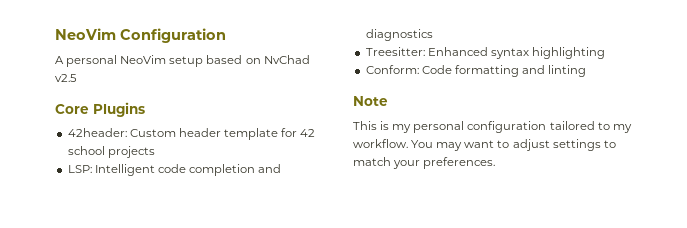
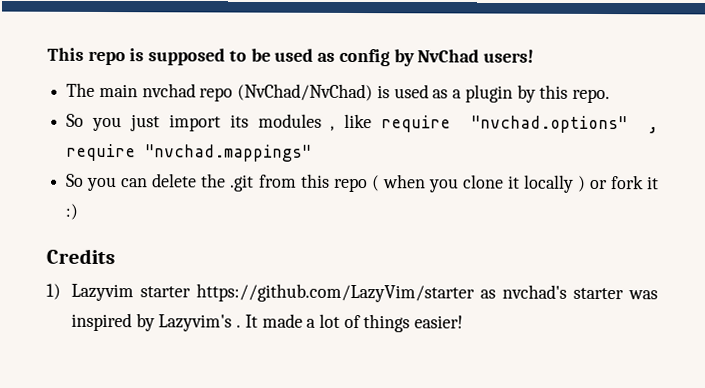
[55,28,226,43] [55,55,310,67] [55,74,77,82] [55,102,145,117] [67,128,316,140] [67,146,155,158] [67,164,282,176] [365,29,433,41] [365,47,605,59] [365,65,587,77] [353,96,388,106] [353,121,632,133] [353,139,616,151] [353,157,496,169] NeoVim Configuration // A personal NeoVim setup based on NvChad v2.5 // Core Plugins // 42header: Custom header template for 42 school projects // LSP: Intelligent code completion and diagnostics // Treesitter: Enhanced syntax highlighting // Conform: Code formatting and linting // Note // This is my personal configuration tailored to my workflow. You may want to adjust settings to match your preferences. -> [47,47,534,67] [66,82,610,104] [66,113,659,134] [66,143,313,162] [66,173,659,193] [65,203,79,220] [46,248,115,265] [46,283,658,303] [70,312,464,333] This repo is supposed to be used as config by NvChad users! // The main nvchad repo (NvChad/NvChad) is used as a plugin by this repo. // So you just import its modules , like require "nvchad.options" , require "nvchad.mappings" // So you can delete the .git from this repo ( when you clone it locally ) or fork it :) // Credits // 1) Lazyvim starter https://github.com/LazyVim/starter as nvchad's starter was inspired by Lazyvim's . It made a lot of things easier!

